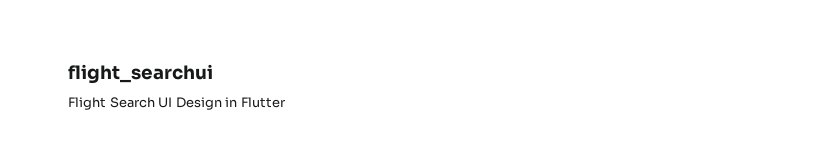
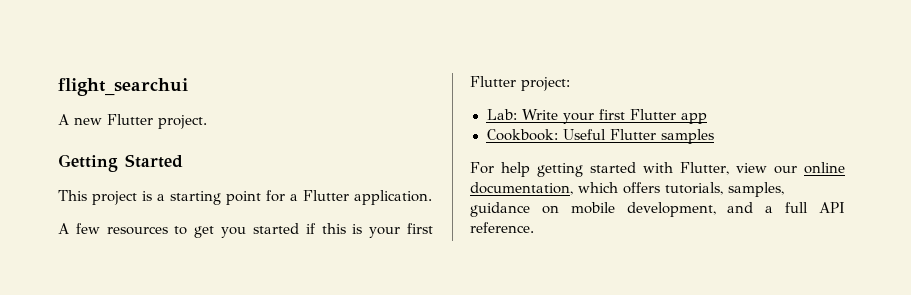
[68,97,286,110] Flight Search UI Design in Flutter -> [58,114,207,129] [58,154,183,172] [58,190,432,205] [58,223,433,238] [470,76,570,91] [486,109,708,124] [486,129,714,144] [470,162,845,177] [470,182,784,197] [470,202,845,217] [470,222,534,233] A new Flutter project. // Getting Started // This project is a starting point for a Flutter application. // A few resources to get you started if this is your first Flutter project: // Lab: Write your first Flutter app // Cookbook: Useful Flutter samples // For help getting started with Flutter, view our online documentation, which offers tutorials, samples, guidance on mobile development, and a full API reference.

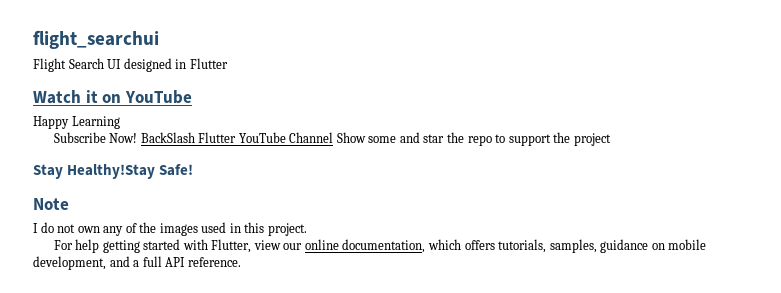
[58,114,207,129] [58,154,183,172] [58,190,432,205] [58,223,433,238] [470,76,570,91] [486,109,708,124] [486,129,714,144] A new Flutter project. // Getting Started // This project is a starting point for a Flutter application. // A few resources to get you started if this is your first Flutter project: // Lab: Write your first Flutter app // Cookbook: Useful Flutter samples -> [33,58,228,72] [33,90,192,104] [33,116,120,129] [53,132,611,146] [33,164,194,179] [33,198,69,210] [33,222,307,236] Flight Search UI designed in Flutter // Watch it on YouTube // Happy Learning // Subscribe Now! BackSlash Flutter YouTube Channel Show some and star the repo to support the project // Stay Healthy!Stay Safe! // Note // I do not own any of the images used in this project.

